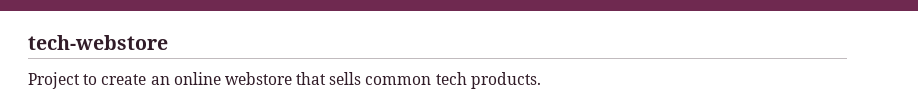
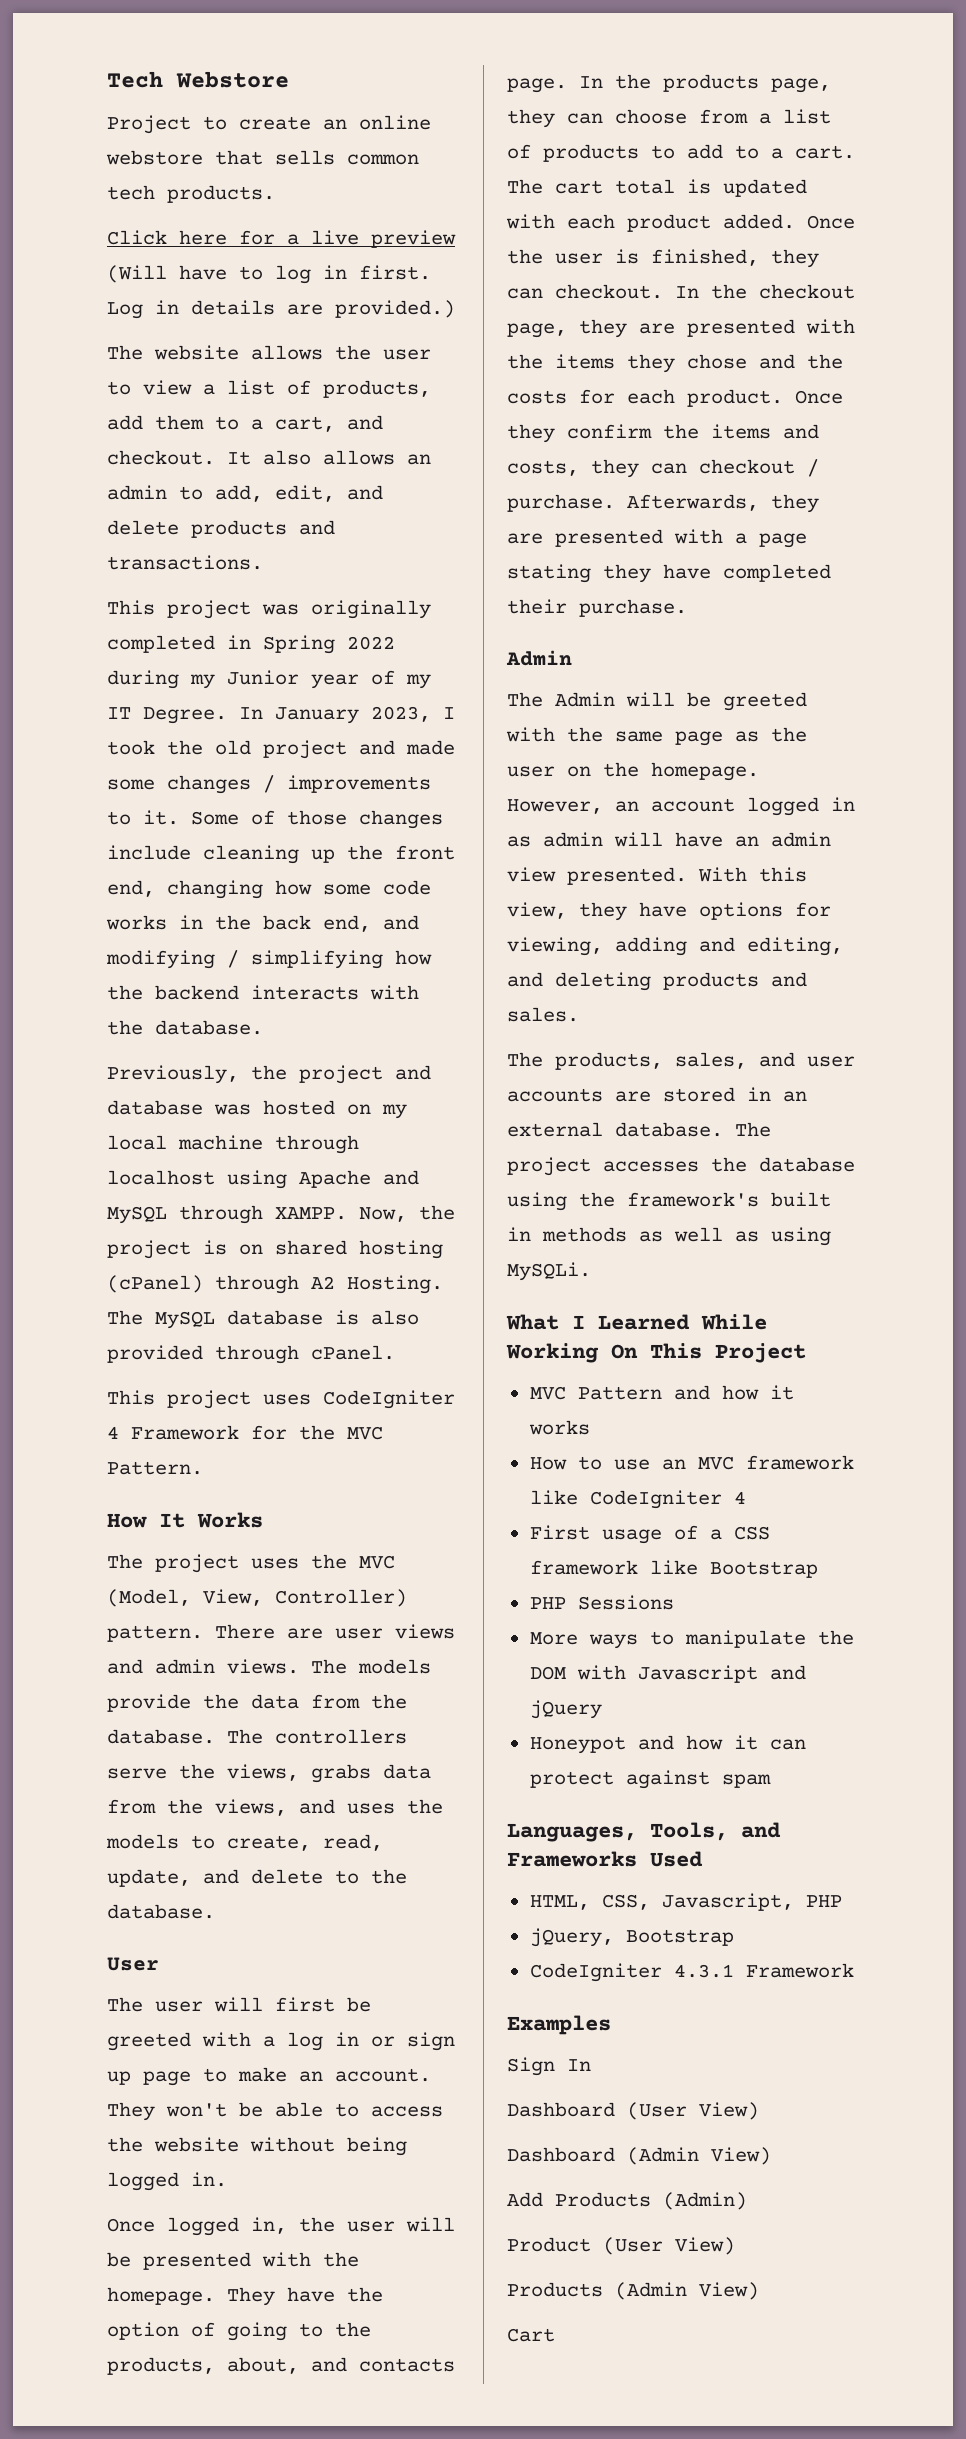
[28,35,168,50] tech-webstore -> [107,71,289,88] Tech Webstore
(541, 80) none -> [107,230,456,248] [107,265,431,284] [107,300,455,319] [107,345,431,360] [107,380,431,398] [107,415,383,432] [107,450,431,465] [107,485,383,502] [107,520,335,538] [107,555,263,570] [107,600,431,619] [107,635,395,654] [107,670,431,689] [107,706,455,724] [107,740,455,759] [107,775,431,794] [107,810,443,829] [107,845,455,864] [107,880,431,899] [106,915,419,932] [106,950,432,969] [107,985,419,1000] [107,1020,263,1035] [107,1065,431,1084] [107,1100,407,1119] [107,1135,359,1154] [107,1170,419,1189] [107,1205,455,1224] [107,1240,443,1259] [107,1275,443,1294] [107,1310,419,1329] [107,1345,395,1364] [107,1390,455,1409] [107,1425,383,1440] [107,1461,203,1475] [107,1512,263,1528] [107,1554,395,1573] [107,1589,407,1607] [107,1624,455,1642] [107,1659,431,1674] [107,1694,407,1712] [107,1729,407,1744] [107,1764,431,1783] [107,1799,443,1816] [106,1834,383,1851] [107,1869,407,1887] [107,1904,215,1919] [107,1957,159,1971] [107,1997,371,2012] [107,2032,455,2051] [107,2067,431,2086] [107,2102,443,2121] [107,2137,407,2156] [107,2172,227,2191] [107,2217,455,2236] [107,2252,359,2270] [107,2287,383,2306] [107,2322,371,2341] [107,2357,455,2375] [507,74,831,93] [507,109,831,128] [507,144,855,162] [507,179,807,197] [506,214,855,232] [507,249,819,268] [507,284,855,299] [507,319,855,338] [507,354,843,373] [507,389,843,407] [507,424,819,443] [507,459,819,478] [507,494,819,513] [507,529,807,548] [507,564,831,583] [507,599,687,617] [506,650,572,666] [507,692,807,711] [506,727,807,746] [507,762,759,781] [507,797,855,816] [507,832,831,847] [507,867,807,885] [507,902,831,921] [507,937,843,956] [507,972,807,991] [507,1007,579,1022] [507,1052,855,1070] [507,1087,807,1102] [507,1122,771,1137] [507,1157,855,1176] [507,1192,831,1211] [507,1227,831,1246] [507,1262,591,1281] [506,1314,767,1330] [506,1343,806,1363] [529,1385,794,1400] [528,1420,590,1435] [529,1455,854,1470] [529,1490,746,1509] [529,1525,770,1544] [529,1560,818,1578] [529,1595,674,1610] [529,1630,854,1649] [529,1665,806,1683] [529,1700,602,1719] [529,1735,806,1754] [529,1770,771,1789] [507,1822,781,1842] [507,1851,703,1867] [529,1893,842,1911] [529,1928,734,1947] [529,1963,854,1982] [507,2015,611,2035] [507,2057,591,2076] [507,2102,759,2120] [507,2147,771,2165] [507,2192,747,2210] [507,2237,735,2255] [507,2282,759,2300] [507,2328,555,2342] // Click here for a live preview (Will have to log in first. Log in details are provided.) // The website allows the user to view a list of products, add them to a cart, and checkout. It also allows an admin to add, edit, and delete products and transactions. // This project was originally completed in Spring 2022 during my Junior year of my IT Degree. In January 2023, I took the old project and made some changes / improvements to it. Some of those changes include cleaning up the front end, changing how some code works in the back end, and modifying / simplifying how the backend interacts with the database. // Previously, the project and database was hosted on my local machine through localhost using Apache and MySQL through XAMPP. Now, the project is on shared hosting (cPanel) through A2 Hosting. The MySQL database is also provided through cPanel. // This project uses CodeIgniter 4 Framework for the MVC Pattern. // How It Works // The project uses the MVC (Model, View, Controller) pattern. There are user views and admin views. The models provide the data from the database. The controllers serve the views, grabs data from the views, and uses the models to create, read, update, and delete to the database. // User // The user will first be greeted with a log in or sign up page to make an account. They won't be able to access the website without being logged in. // Once logged in, the user will be presented with the homepage. They have the option of going to the products, about, and contacts page. In the products page, they can choose from a list of products to add to a cart. The cart total is updated with each product added. Once the user is finished, they can checkout. In the checkout page, they are presented with the items they chose and the costs for each product. Once they confirm the items and costs, they can checkout / purchase. Afterwards, they are presented with a page stating they have completed their purchase. // Admin // The Admin will be greeted with the same page as the user on the homepage. However, an account logged in as admin will have an admin view presented. With this view, they have options for viewing, adding and editing, and deleting products and sales. // The products, sales, and user accounts are stored in an external database. The project accesses the database using the framework's built in methods as well as using MySQLi. // What I Learned While Working On This Project // MVC Pattern and how it works // How to use an MVC framework like CodeIgniter 4 // First usage of a CSS framework like Bootstrap // PHP Sessions // More ways to manipulate the DOM with Javascript and jQuery // Honeypot and how it can protect against spam // Languages, Tools, and Frameworks Used // HTML, CSS, Javascript, PHP // jQuery, Bootstrap // CodeIgniter 4.3.1 Framework // Examples // Sign In // Dashboard (User View) // Dashboard (Admin View) // Add Products (Admin) // Product (User View) // Products (Admin View) // Cart

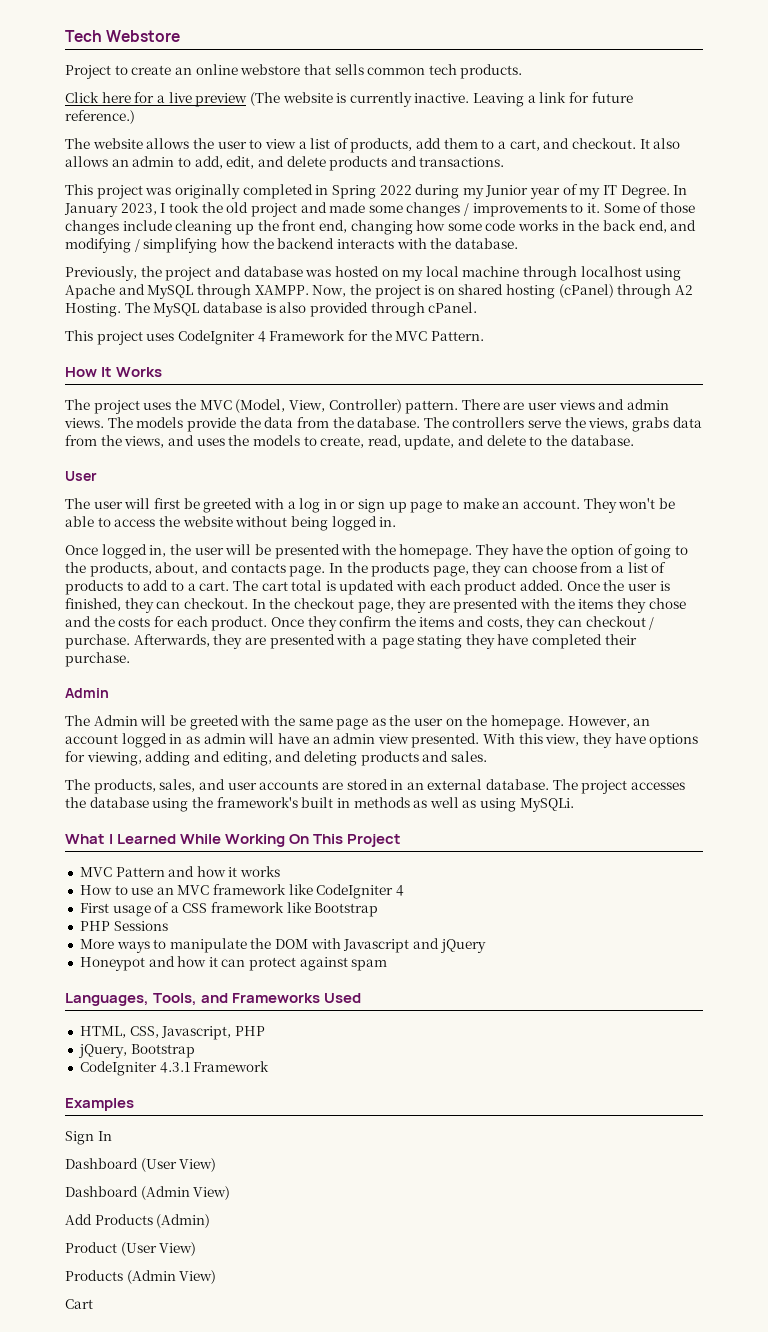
[107,265,431,284] [107,300,455,319] (Will have to log in first. Log in details are provided.) -> [249,92,633,107] [65,110,135,124] (The website is currently inactive. Leaving a link for future reference.)

